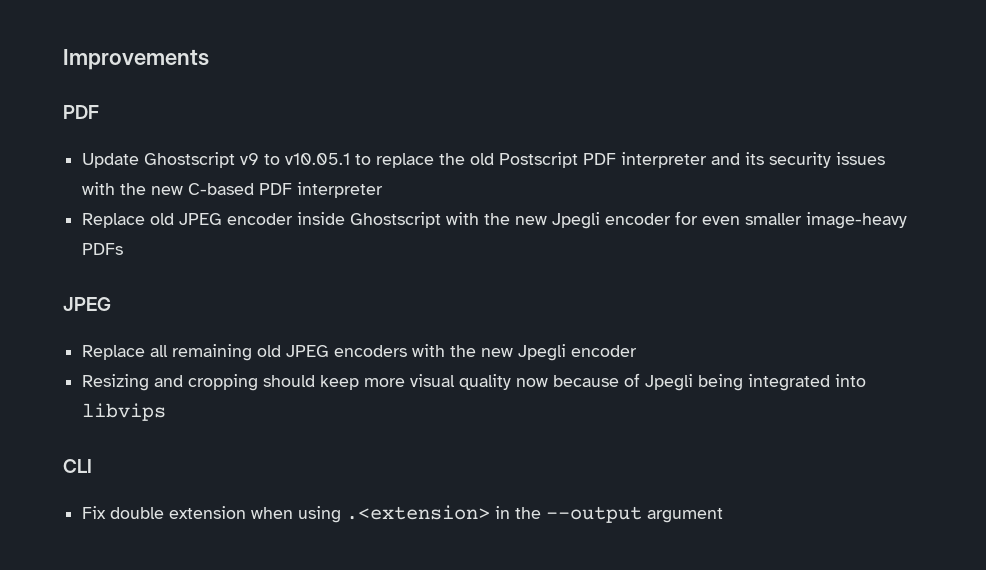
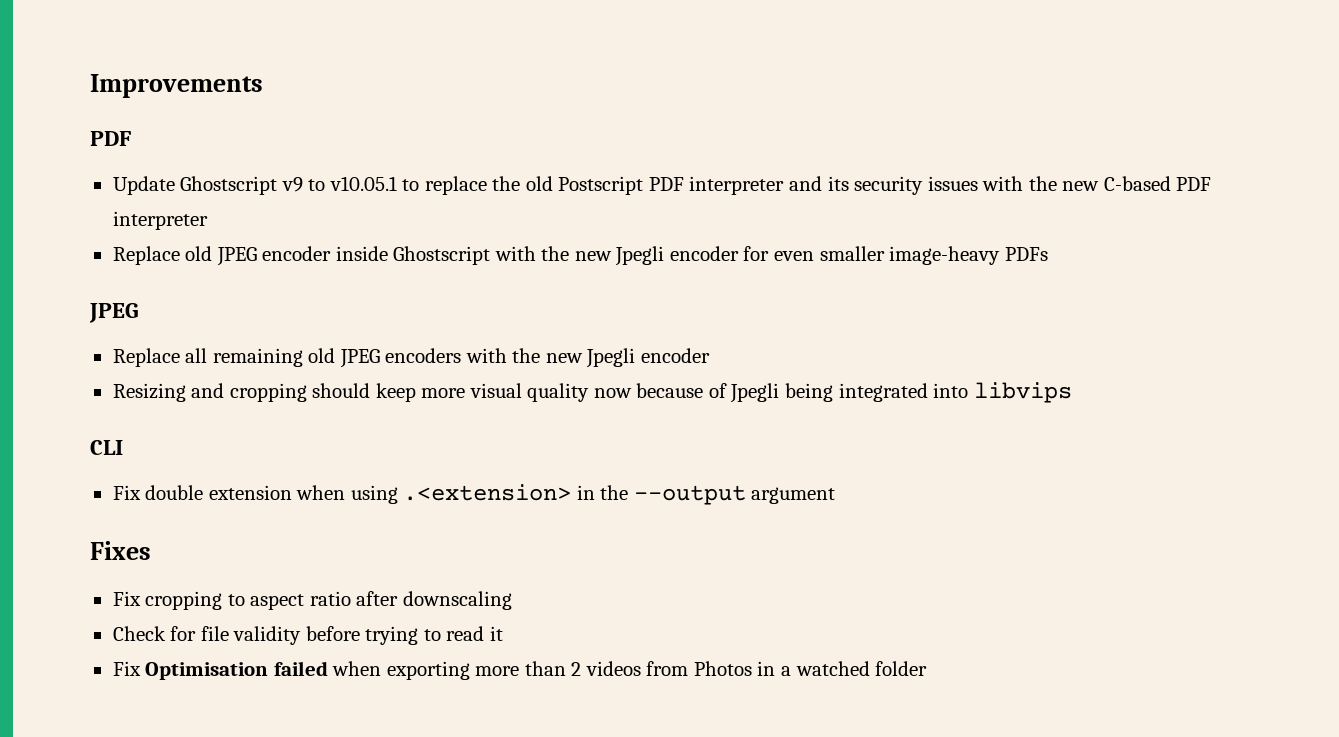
(724, 515) none -> [90,541,151,560] [112,591,512,610] [112,626,503,645] [112,661,928,680] // Fixes // Fix cropping to aspect ratio after downscaling // Check for file validity before trying to read it // Fix Optimisation failed when exporting more than 2 videos from Photos in a watched folder

